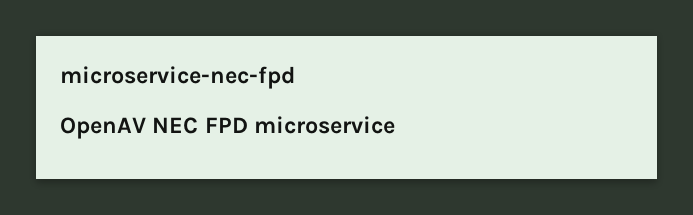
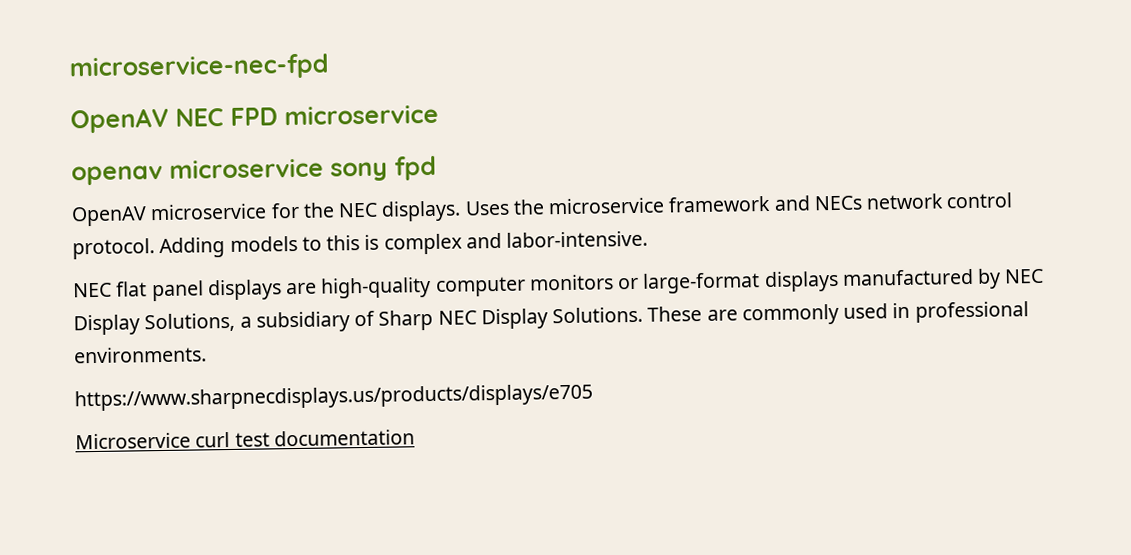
(396, 125) none -> [71,155,437,186] [71,192,1014,227] [72,230,649,260] [73,268,1045,302] [73,301,1029,336] [73,346,207,364] [74,383,593,412] [75,429,415,450] // openav microservice sony fpd // OpenAV microservice for the NEC displays. Uses the microservice framework and NECs network control protocol. Adding models to this is complex and labor-intensive. // NEC flat panel displays are high-quality computer monitors or large-format displays manufactured by NEC Display Solutions, a subsidiary of Sharp NEC Display Solutions. These are commonly used in professional environments. // https://www.sharpnecdisplays.us/products/displays/e705 // Microservice curl test documentation

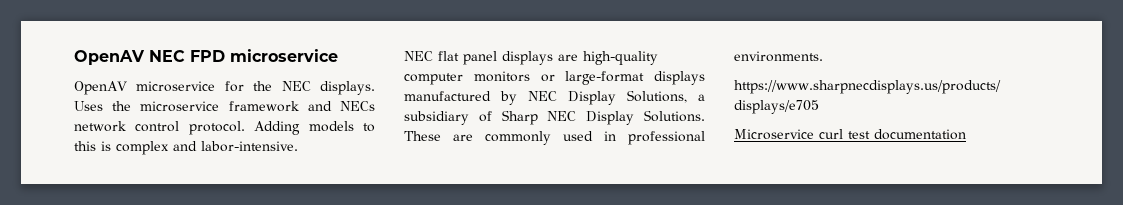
[69,53,330,82] microservice-nec-fpd // -> (74, 57) none
[71,155,437,186] // openav microservice sony fpd -> (338, 55) none

